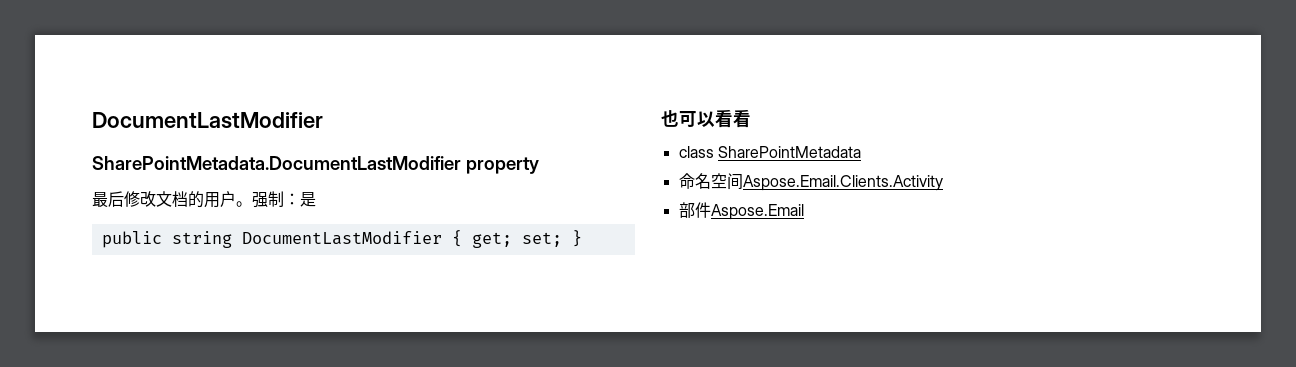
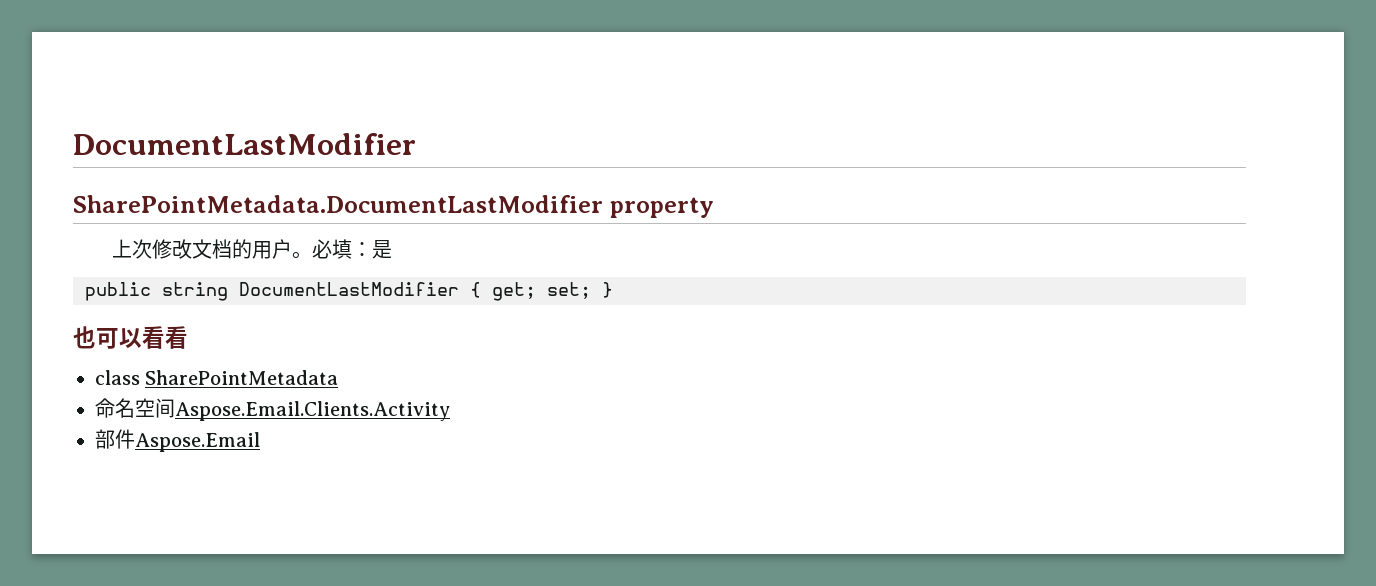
[92,191,124,207] 最后 -> [112,239,153,259] 上次
[252,191,284,208] 强制 -> [312,239,353,259] 必填

